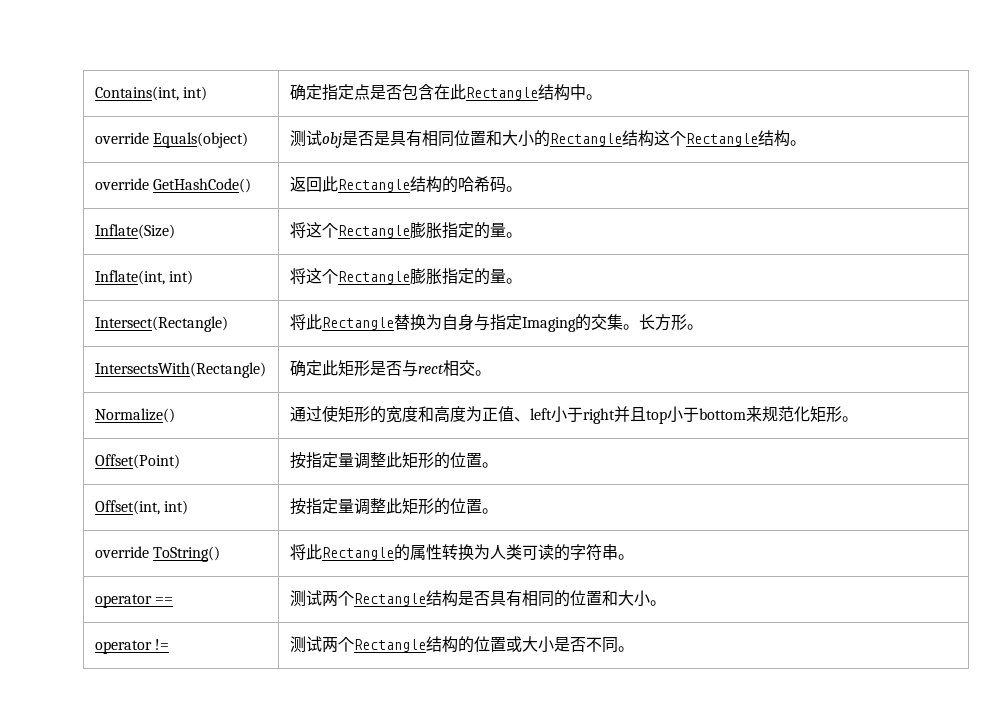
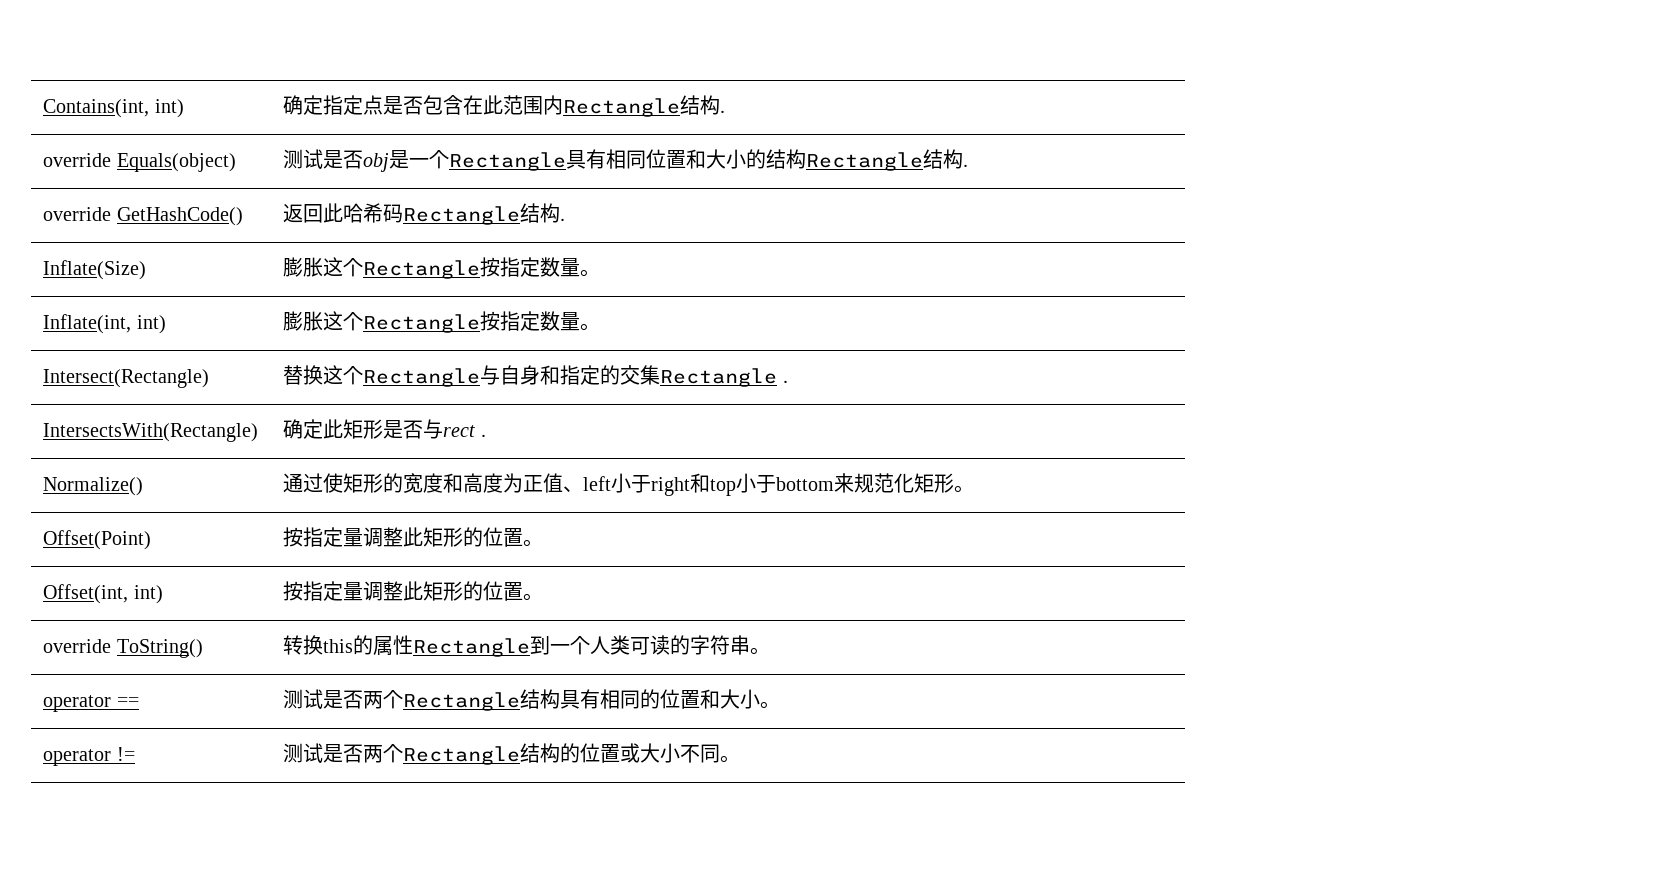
[465,84,602,101] Rectangle结构中。 -> [503,95,726,117] 范围内Rectangle结构.
[321,131,390,148] obj是否是 -> [323,150,567,172] 是否obj是一个Rectangle
[549,130,806,147] Rectangle结构这个Rectangle结构。 -> [766,149,969,171] 结构Rectangle结构.
[337,176,522,193] Rectangle结构的哈希码。 -> [343,203,566,225] 哈希码Rectangle结构.
[289,222,490,239] 将这个Rectangle膨胀指定的 -> [283,257,561,279] 膨胀这个Rectangle按指定数
[289,268,490,285] 将这个Rectangle膨胀指定的 -> [283,311,561,333] 膨胀这个Rectangle按指定数
[289,314,703,332] 将此Rectangle替换为自身与指定Imaging的交集。长方形。 -> [283,365,788,387] 替换这个Rectangle与自身和指定的交集Rectangle .
[442,360,491,376] 相交。 -> [480,434,486,437] .
[613,406,646,422] 并且 -> [690,473,711,493] 和
[289,544,490,561] 将此Rectangle的属性转换为 -> [283,635,591,657] 转换this的属性Rectangle到一个
[321,590,490,607] 两个Rectangle结构是否 -> [323,689,561,711] 是否两个Rectangle结构
(322, 644) none -> [323,744,364,763] 是否
[553,637,586,652] 是否 -> (681, 753) none

